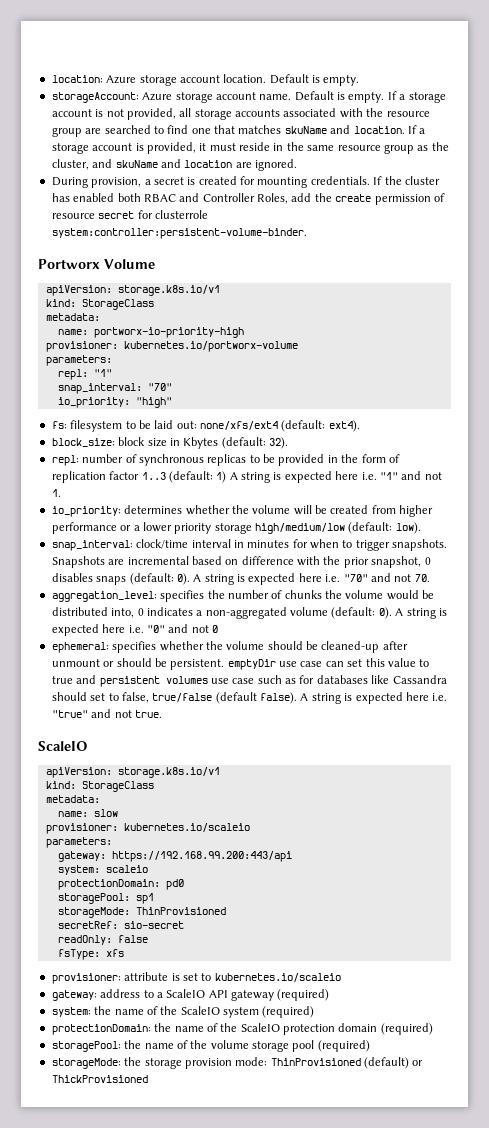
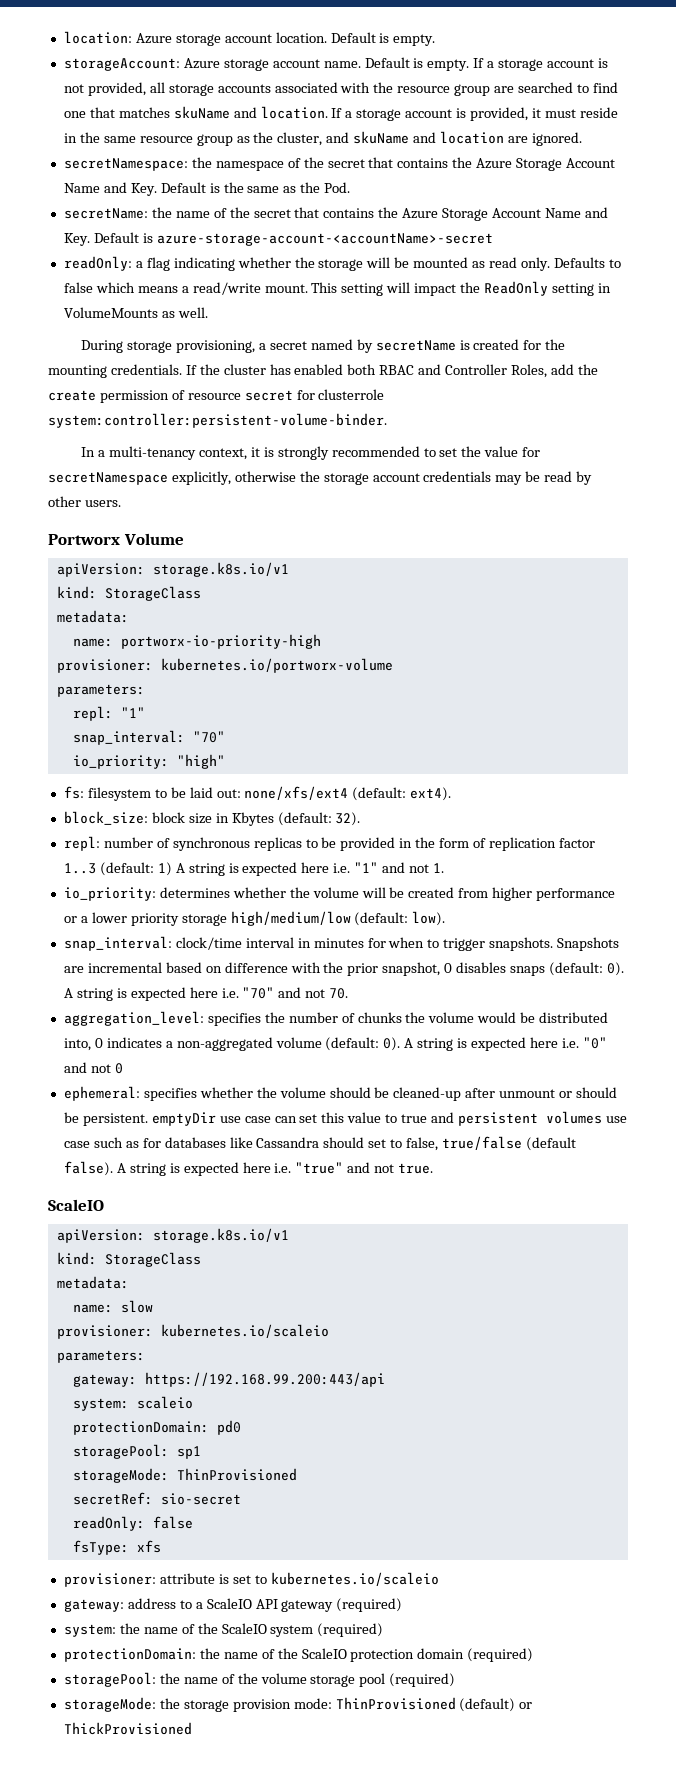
[51,177,184,188] During provision, a secret -> [63,157,616,171] [63,182,351,196] [63,207,608,221] [63,232,493,246] [63,256,621,271] [63,281,611,296] [63,307,208,318] [81,339,456,353] secretNamespace: the namespace of the secret that contains the Azure Storage Account Name and Key. Default is the same as the Pod. // secretName: the name of the secret that contains the Azure Storage Account Name and Key. Default is azure-storage-account-<accountName>-secret // readOnly: a flag indicating whether the storage will be mounted as read only. Defaults to false which means a read/write mount. This setting will impact the ReadOnly setting in VolumeMounts as well. // During storage provisioning, a secret named by secretName
(255, 180) none -> [545,339,566,350] the
(307, 233) none -> [81,446,541,460] [48,471,593,485] [48,496,121,507] // In a multi-tenancy context, it is strongly recommended to set the value for secretNamespace explicitly, otherwise the storage account credentials may be read by other users.

